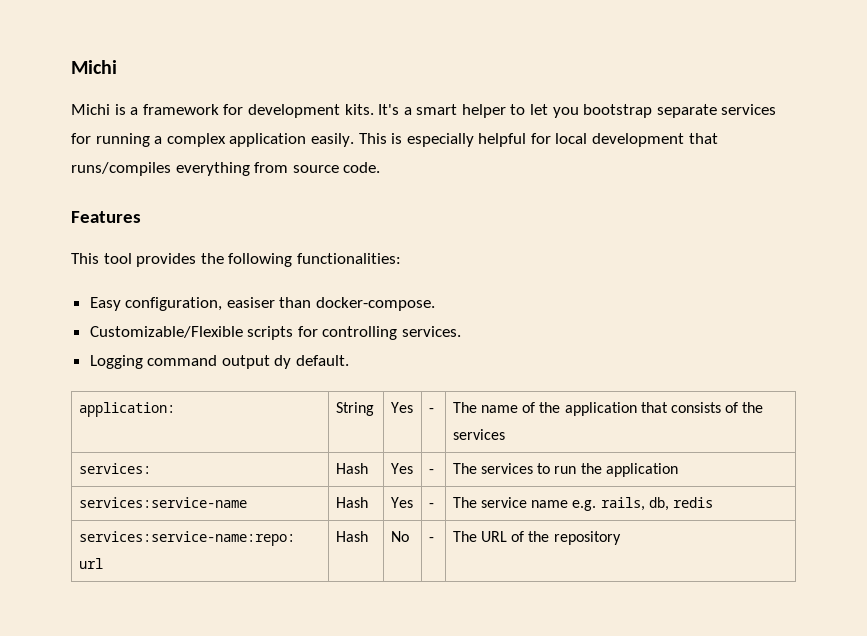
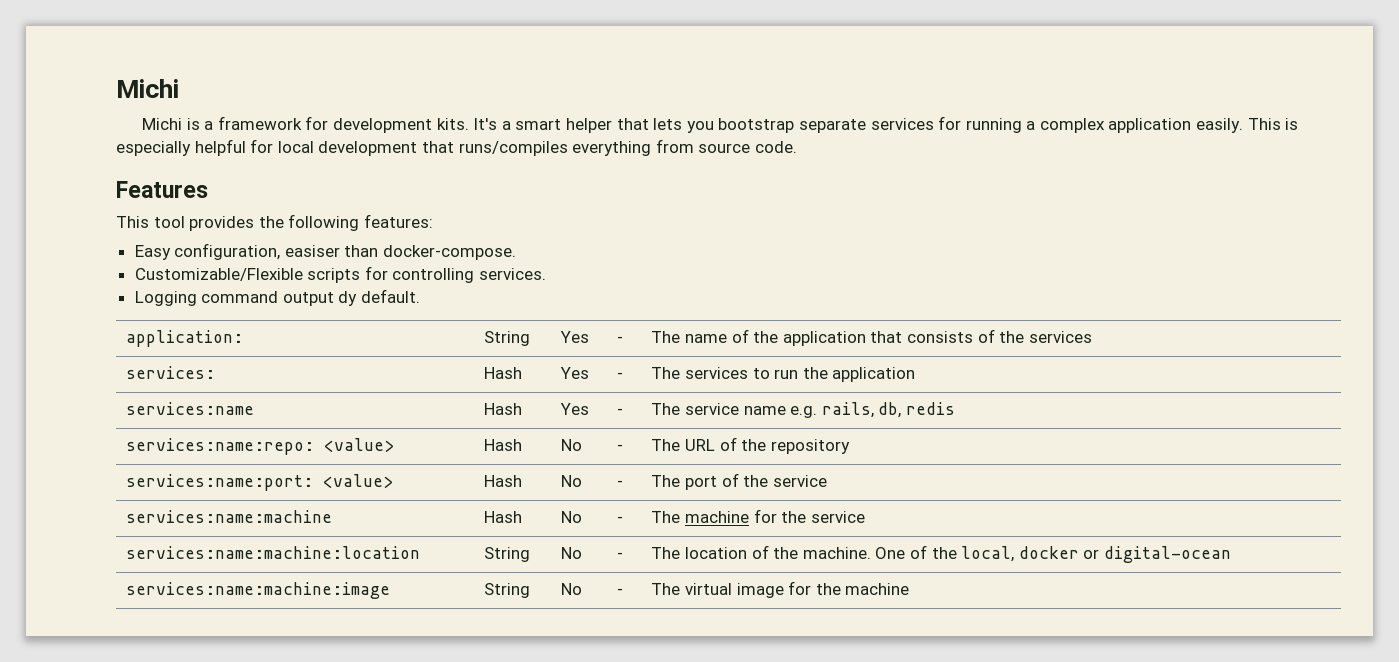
[510,104,549,115] to let -> [616,118,683,130] that lets
[296,253,401,264] functionalities: -> [363,214,433,228] features:
[78,497,247,508] services:service-name -> [126,402,255,415] services:name
[78,531,295,546] [78,558,103,569] services:service-name:repo: url -> [126,438,395,455] services:name:repo: <value>
(621, 538) none -> [126,474,394,491] [484,475,523,487] [561,475,583,487] [617,480,624,487] [651,473,827,490] [126,510,333,523] [484,511,523,523] [561,511,583,523] [617,516,624,523] [651,509,865,523] [126,546,421,559] [484,547,531,562] [561,547,583,559] [617,552,624,559] [651,545,1231,563] [126,582,391,599] [484,583,531,598] [561,583,583,595] [617,588,624,595] [651,581,910,598] // services:name:port: <value> | Hash | No | - | The port of the service // services:name:machine | Hash | No | - | The machine for the service // services:name:machine:location | String | No | - | The location of the machine. One of the local, docker or digital-ocean // services:name:machine:image | String | No | - | The virtual image for the machine

